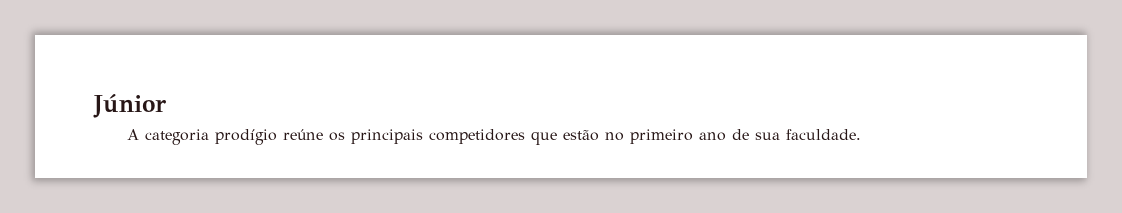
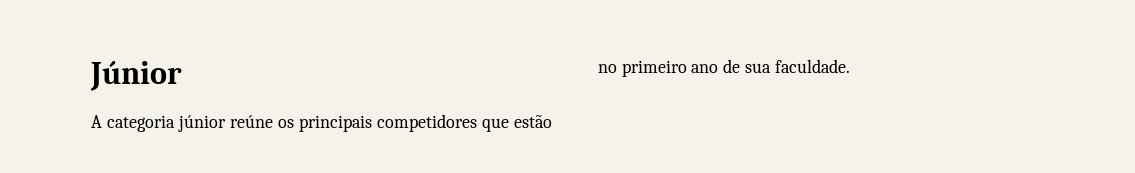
[215,129,278,145] prodígio -> [178,115,226,132] júnior

